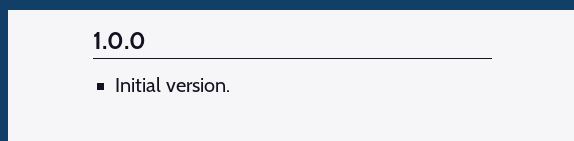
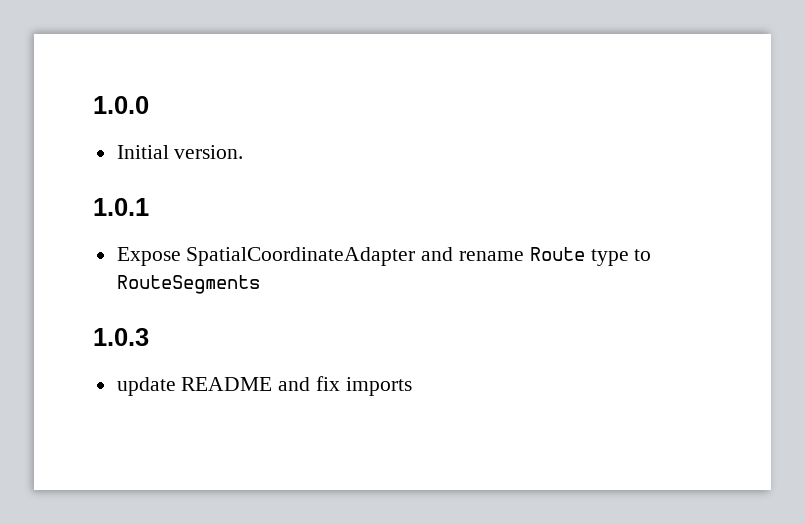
(231, 85) none -> [93,198,149,216] [116,247,652,266] [116,275,260,294] [93,328,149,346] [116,376,412,396] // 1.0.1 // Expose SpatialCoordinateAdapter and rename Route type to RouteSegments // 1.0.3 // update README and fix imports

